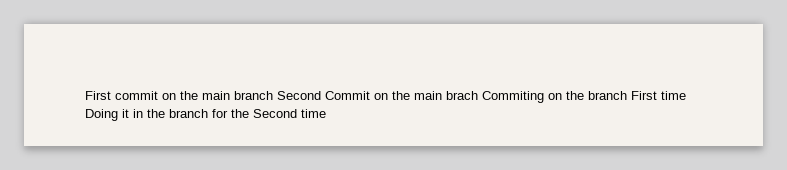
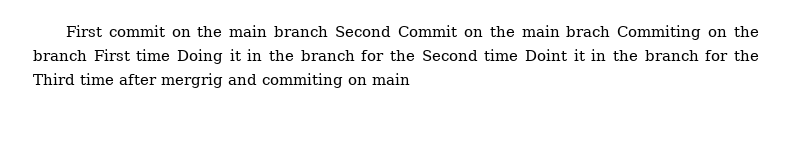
(326, 113) none -> [525,49,759,61] [33,73,410,88] Doint it in the branch for the Third time after mergrig and commiting on main

